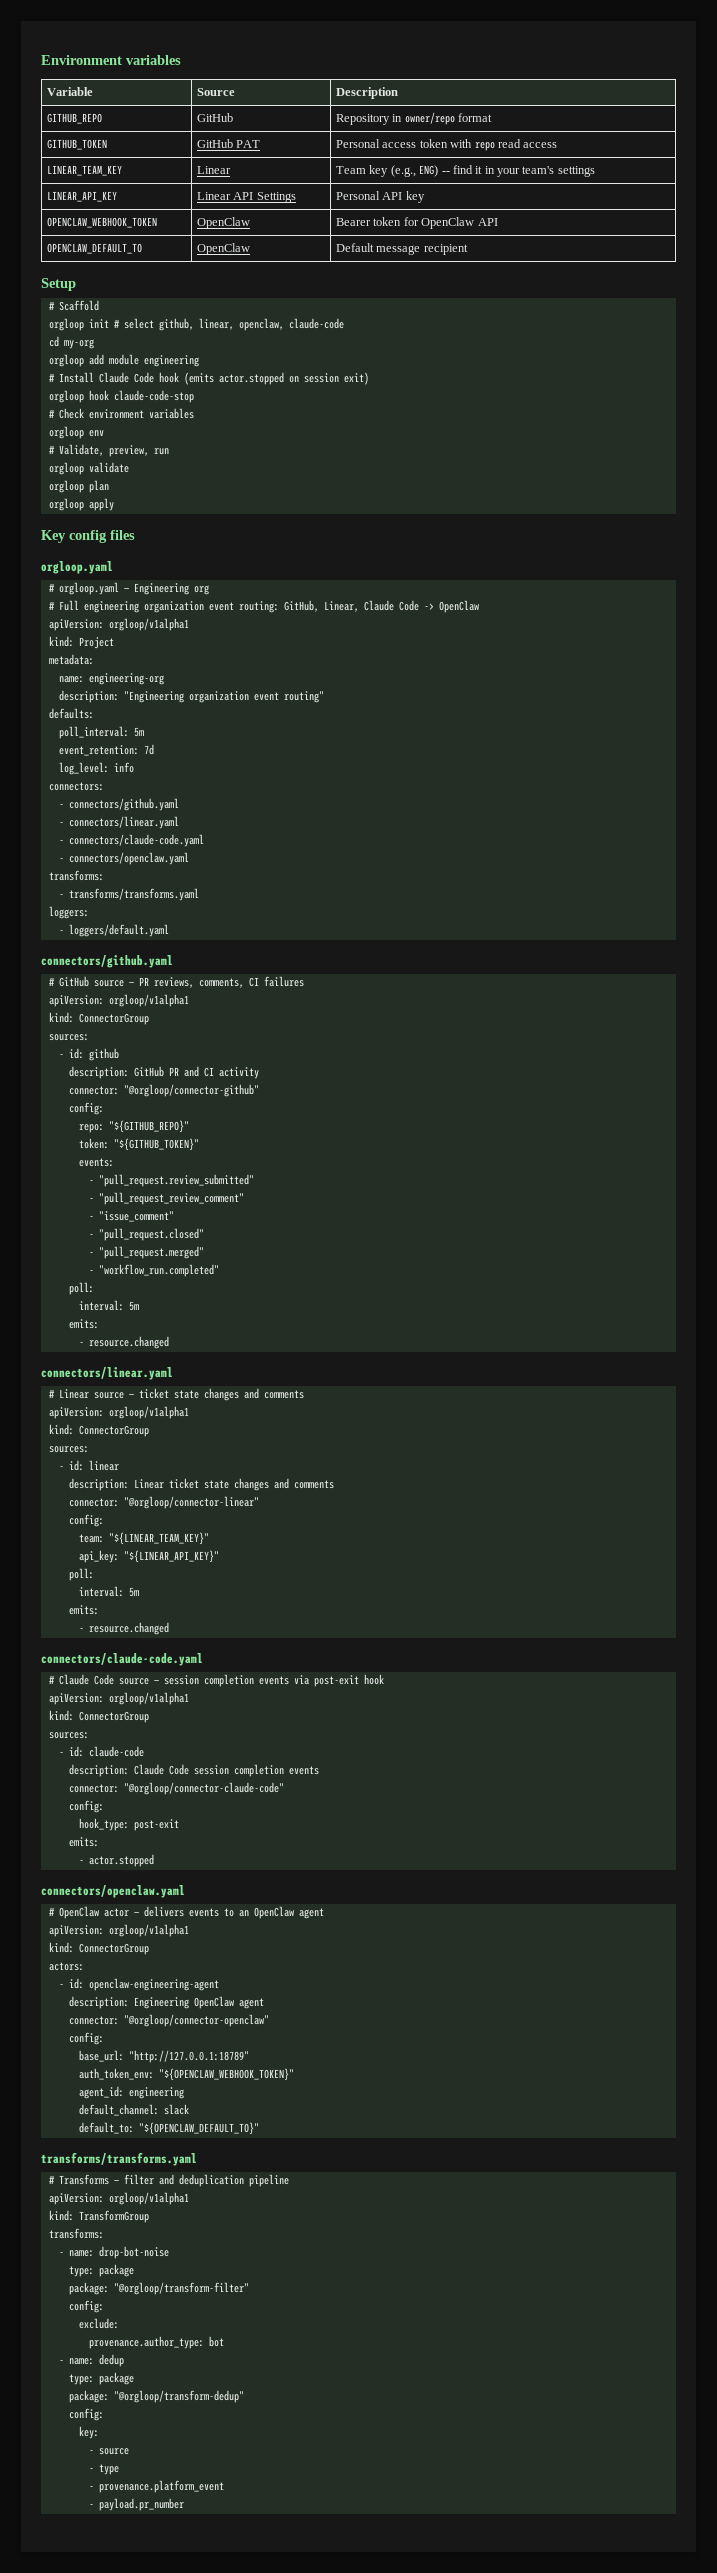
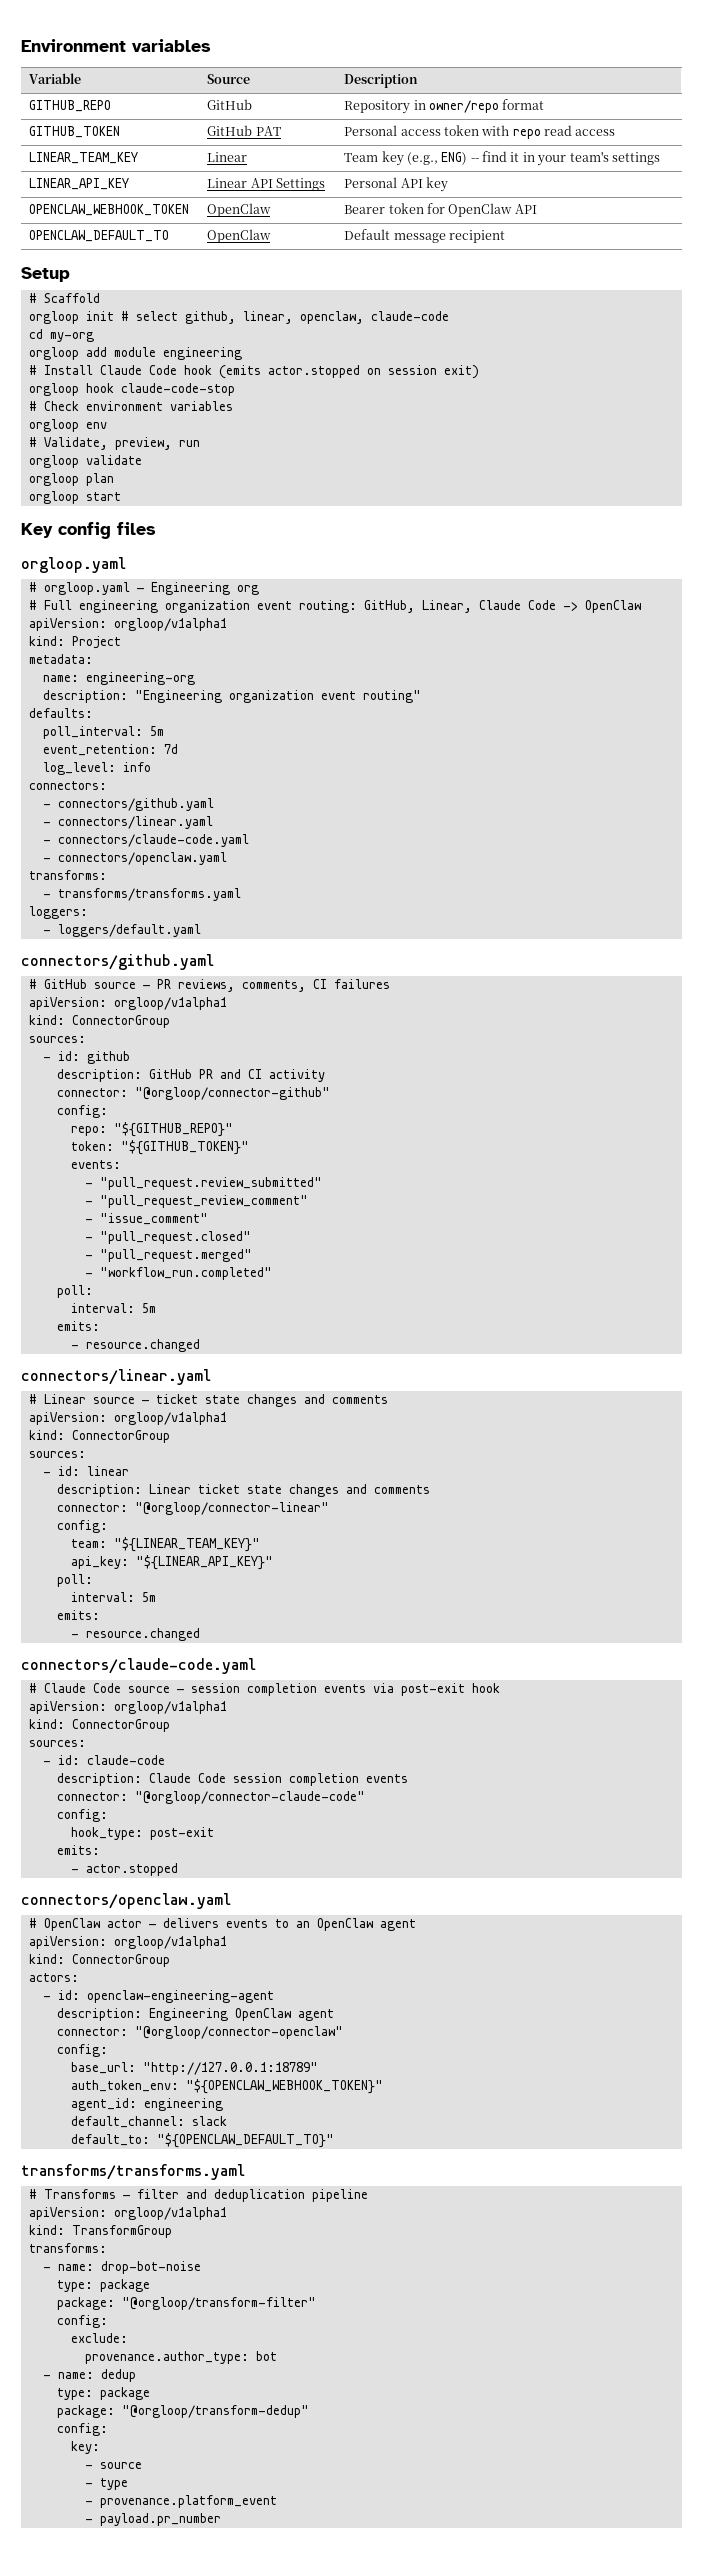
[88,498,114,511] apply -> [85,492,121,501] start

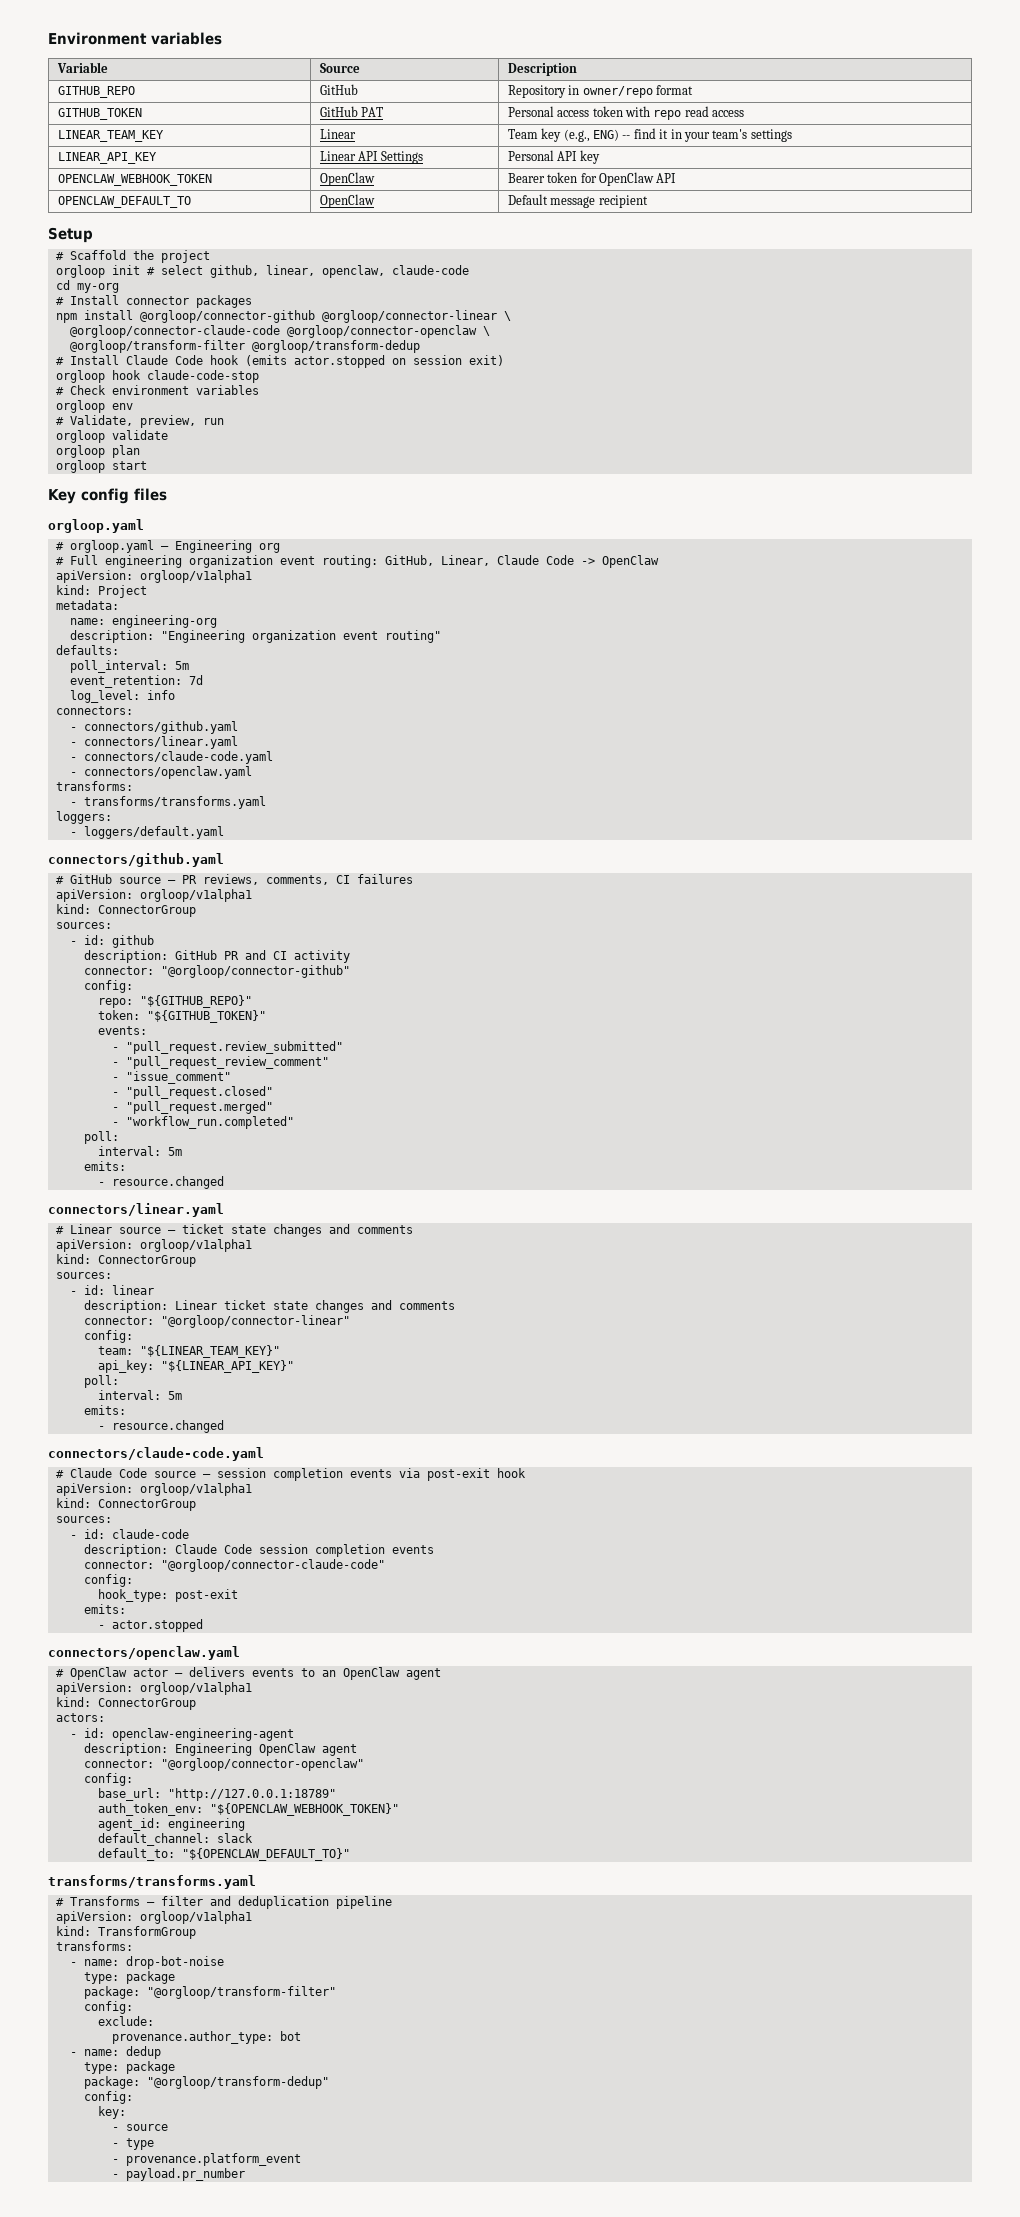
(100, 298) none -> [132,250,210,263] the project
[28,347,242,360] orgloop add module engineering -> [55,295,252,308] [55,310,511,323] [69,325,490,338] [69,340,420,353] # Install connector packages // npm install @orgloop/connector-github @orgloop/connector-linear \ // @orgloop/connector-claude-code @orgloop/connector-openclaw \ // @orgloop/transform-filter @orgloop/transform-dedup

